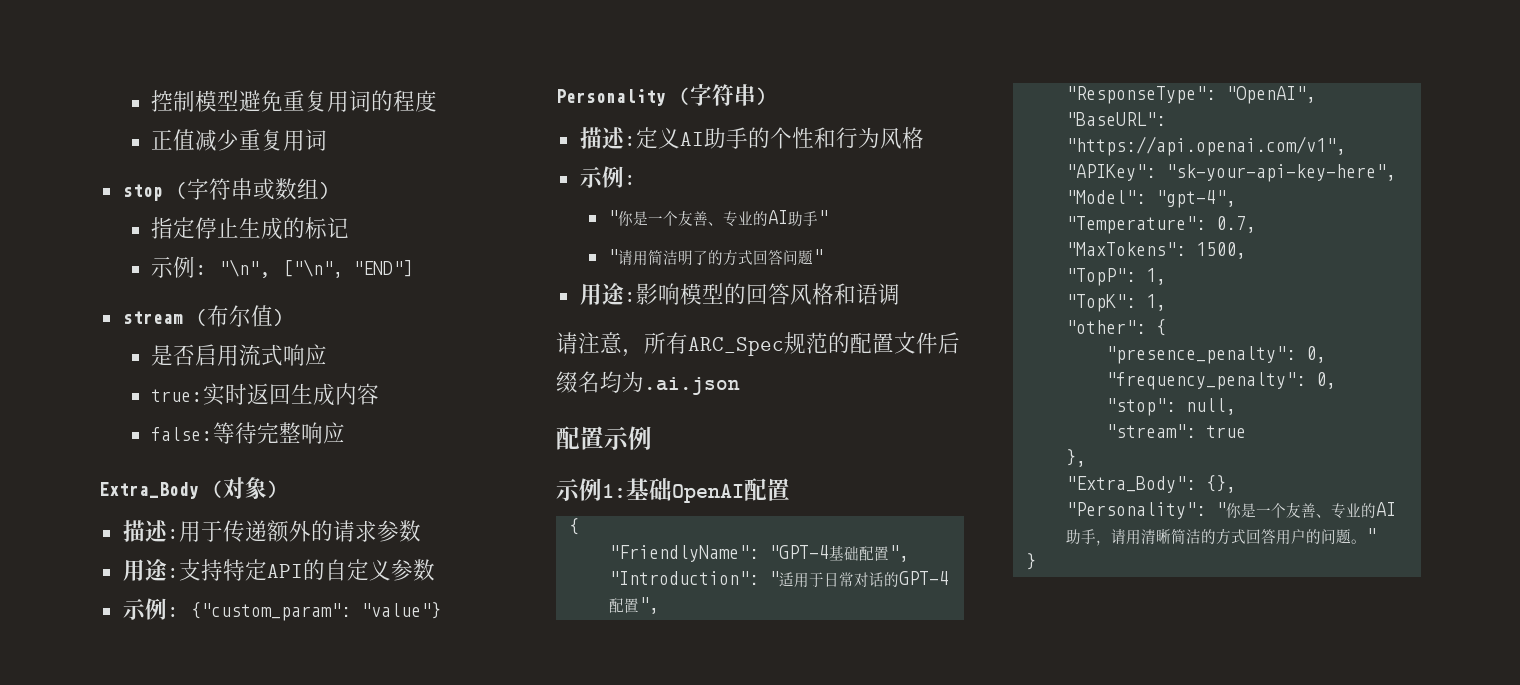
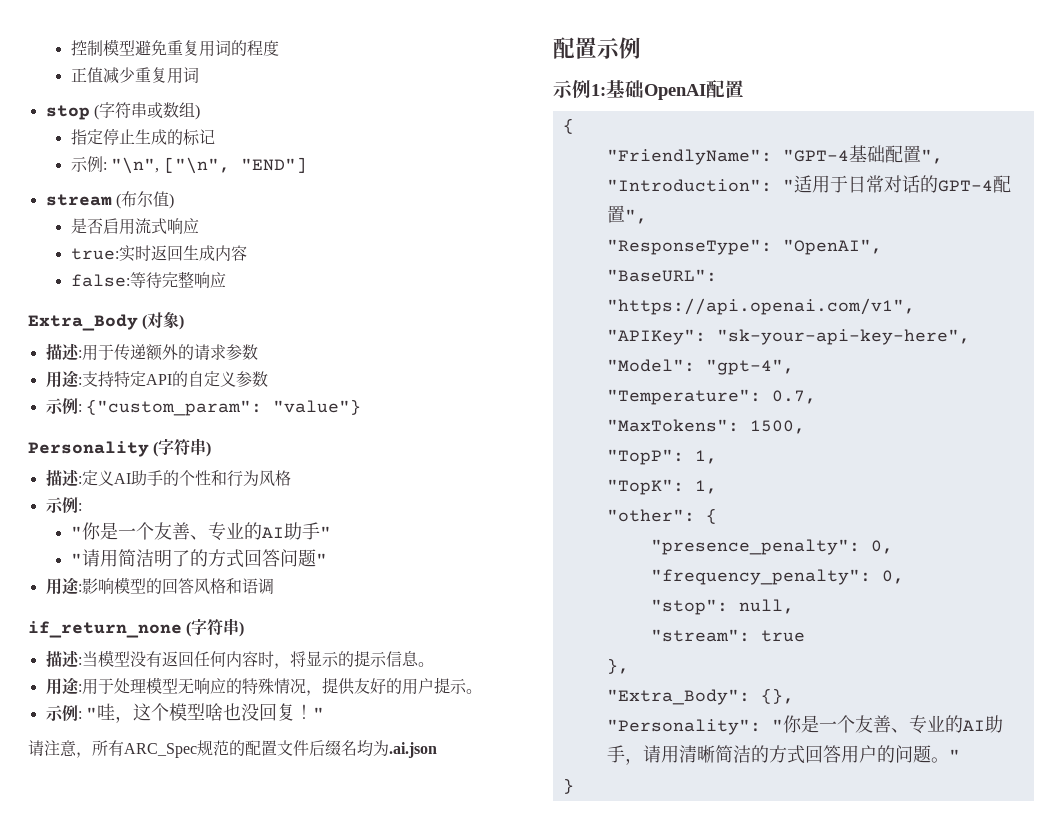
(900, 294) none -> [28,618,245,638] [45,650,434,669] [45,677,482,696] [45,703,324,723] // if_return_none (字符串) // 描述:当模型没有返回任何内容时，将显示的提示信息。 // 用途:用于处理模型无响应的特殊情况，提供友好的用户提示。 // 示例: "哇，这个模型啥也没回复！"

